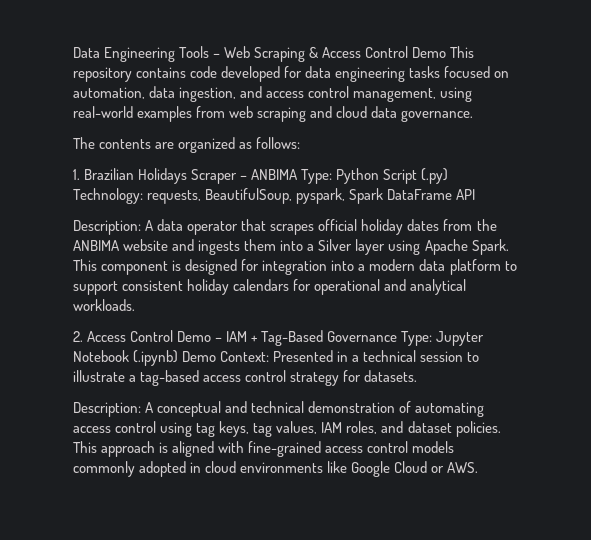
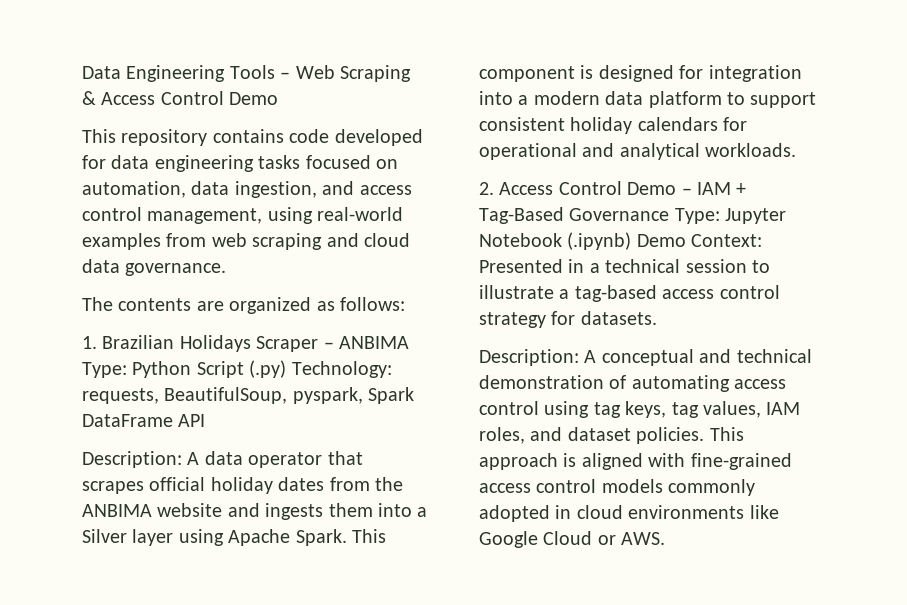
(447, 52) none -> (279, 98) //

